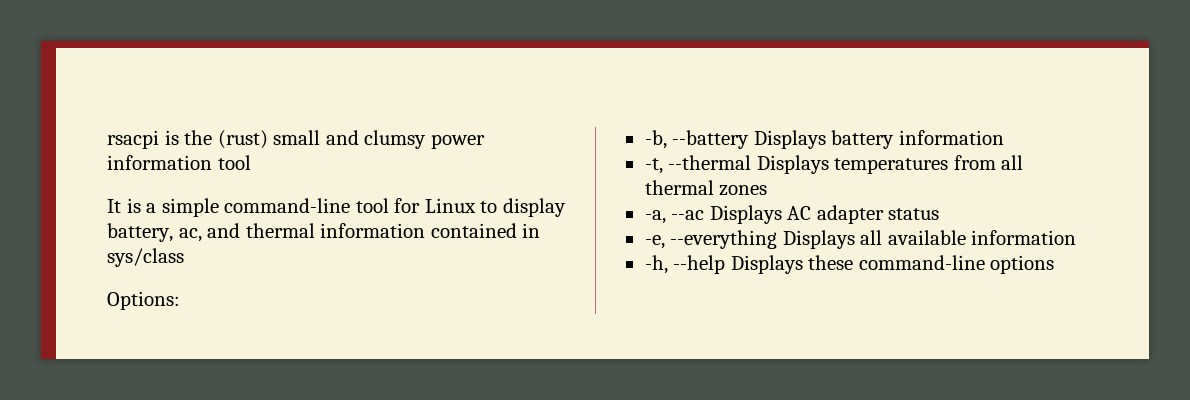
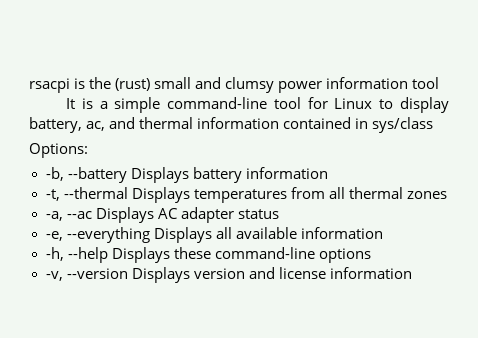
(1055, 264) none -> [45,267,412,283] // -v, --version Displays version and license information

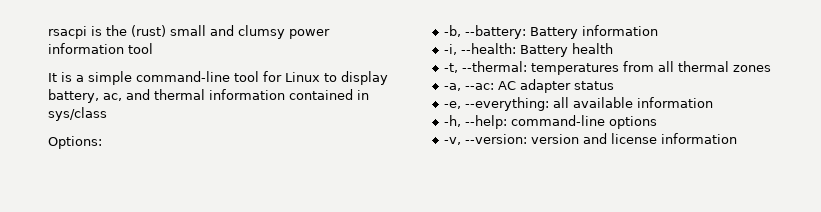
[67,167,328,183] --battery Displays battery information -> [465,25,659,39] [444,43,614,57] --battery: Battery information // -i, --health: Battery health
[63,187,190,203] --thermal Displays -> [462,61,528,72] --thermal:
[66,207,154,223] --ac Displays -> [465,83,495,90] --ac:
[66,227,212,243] --everything Displays -> [465,97,550,111] --everything:
[67,247,211,263] --help Displays these -> [465,115,508,129] --help:
[66,267,190,283] --version Displays -> [465,134,528,144] --version:

